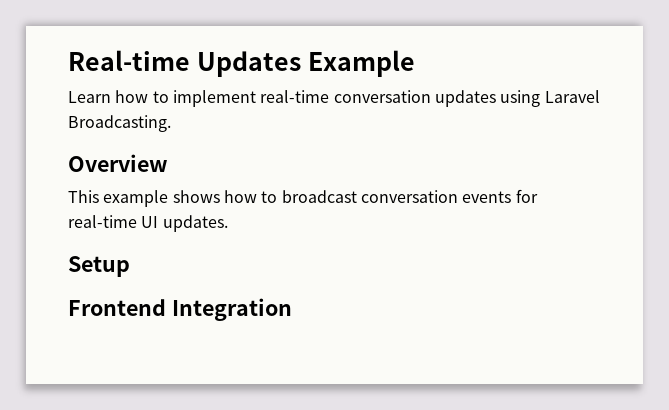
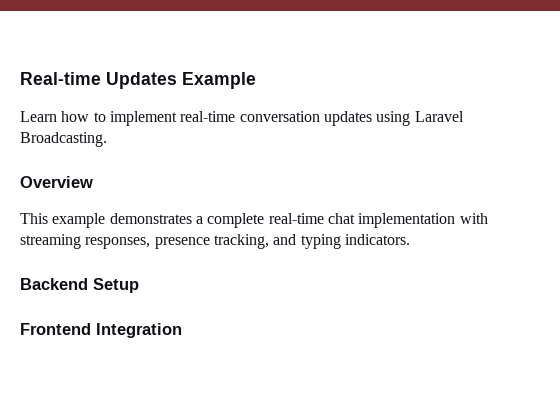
[172,189,538,203] [68,215,228,232] shows how to broadcast conversation events for real-time UI updates. // -> [109,213,488,228] [20,234,410,249] [20,278,88,290] demonstrates a complete real-time chat implementation with streaming responses, presence tracking, and typing indicators. // Backend

